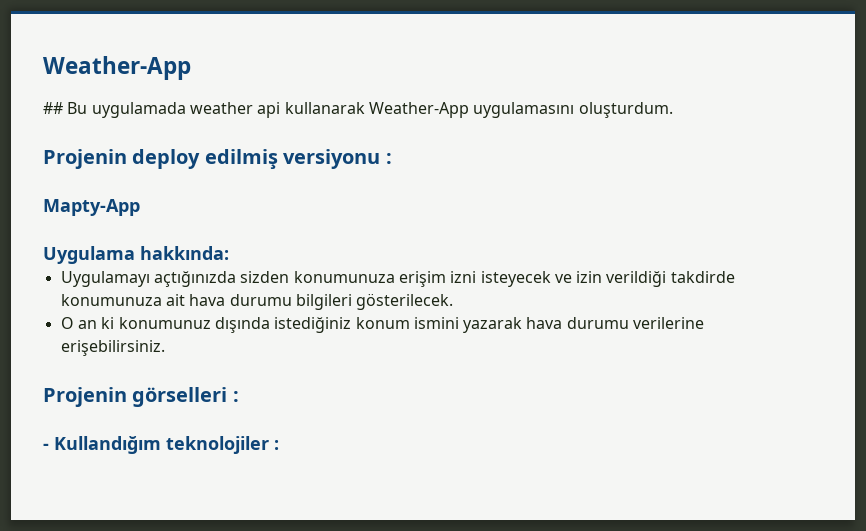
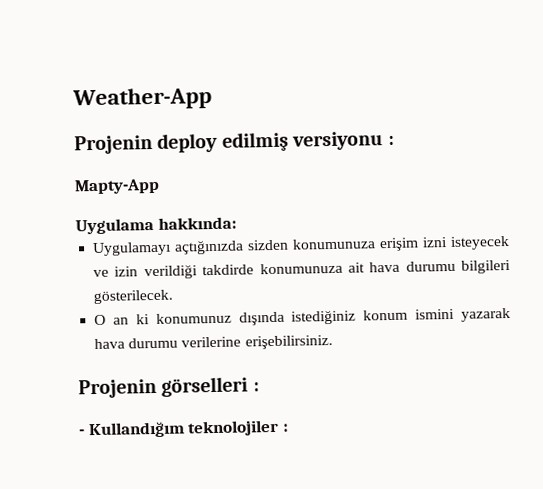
[43,56,191,80] [43,102,673,118] Weather-App // ## Bu uygulamada weather api kullanarak Weather-App uygulamasını oluşturdum. -> [72,86,212,111] Weather-App

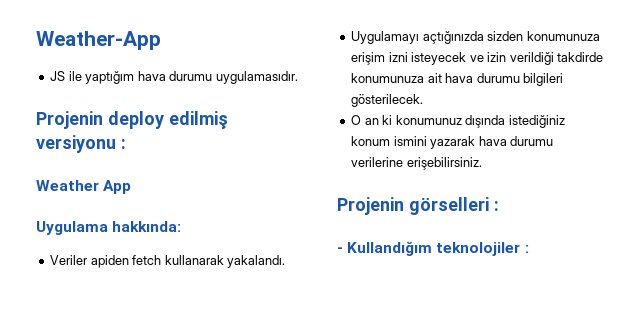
(212, 98) none -> [50,71,298,84] // JS ile yaptığım hava durumu uygulamasıdır.
[74,178,160,195] Mapty-App -> [36,180,132,194] Weather App
(237, 223) none -> [50,255,286,268] // Veriler apiden fetch kullanarak yakalandı.

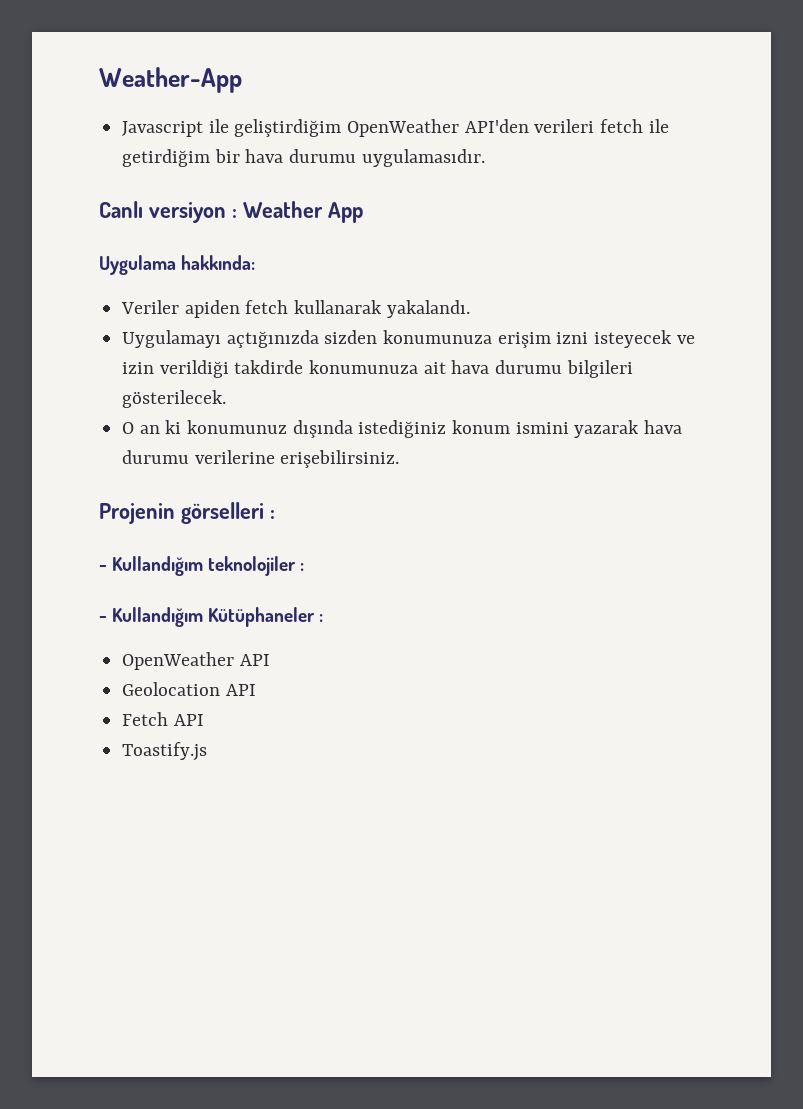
[50,71,135,84] JS ile yaptığım -> [122,119,669,137] [122,149,240,167] Javascript ile geliştirdiğim OpenWeather API'den verileri fetch ile getirdiğim bir
[36,111,228,129] [36,135,126,153] Projenin deploy edilmiş versiyonu : // -> [99,201,237,223] Canlı versiyon :
(529, 249) none -> [99,607,324,627] [122,652,270,670] [122,682,256,696] [122,712,204,726] [122,742,208,761] // - Kullandığım Kütüphaneler : // OpenWeather API // Geolocation API // Fetch API // Toastify.js

